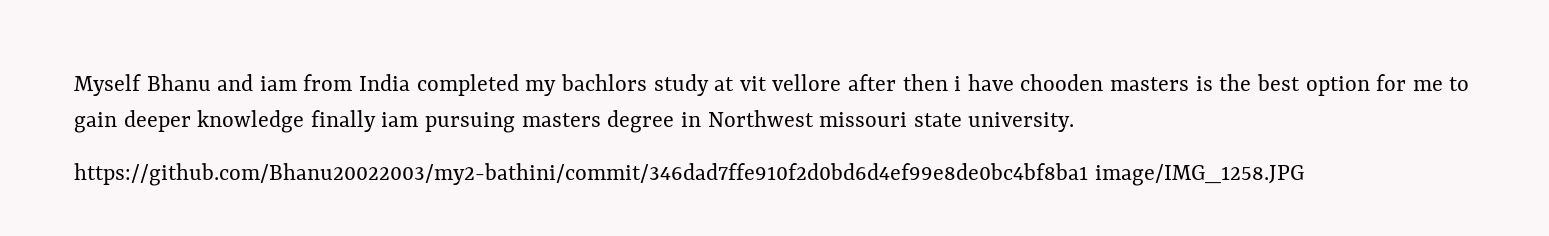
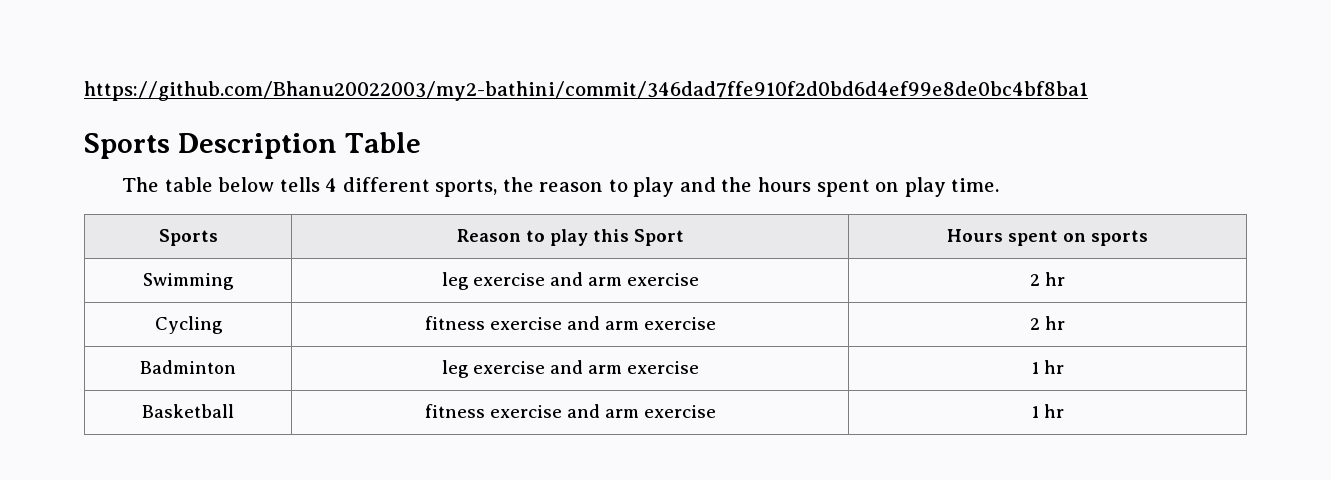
[74,74,1470,96] [74,110,1075,133] [74,163,1304,186] Myself Bhanu and iam from India completed my bachlors study at vit vellore after then i have chooden masters is the best option for me to gain deeper knowledge finally iam pursuing masters degree in Northwest missouri state university. // https://github.com/Bhanu20022003/my2-bathini/commit/346dad7ffe910f2d0bd6d4ef99e8de0bc4bf8ba1 image/IMG_1258.JPG -> [84,81,1088,101] [84,132,421,159] [122,177,1000,197] [158,229,218,246] [456,229,684,246] [947,229,1148,246] [143,273,234,290] [441,272,699,290] [1030,272,1065,286] [154,316,223,334] [424,316,716,330] [1030,316,1065,330] [140,360,236,374] [441,360,699,378] [1031,360,1064,374] [142,404,234,418] [424,404,716,418] [1031,404,1064,418] https://github.com/Bhanu20022003/my2-bathini/commit/346dad7ffe910f2d0bd6d4ef99e8de0bc4bf8ba1 // Sports Description Table // The table below tells 4 different sports, the reason to play and the hours spent on play time. // Sports | Reason to play this Sport | Hours spent on sports // Swimming | leg exercise and arm exercise | 2 hr // Cycling | fitness exercise and arm exercise | 2 hr // Badminton | leg exercise and arm exercise | 1 hr // Basketball | fitness exercise and arm exercise | 1 hr

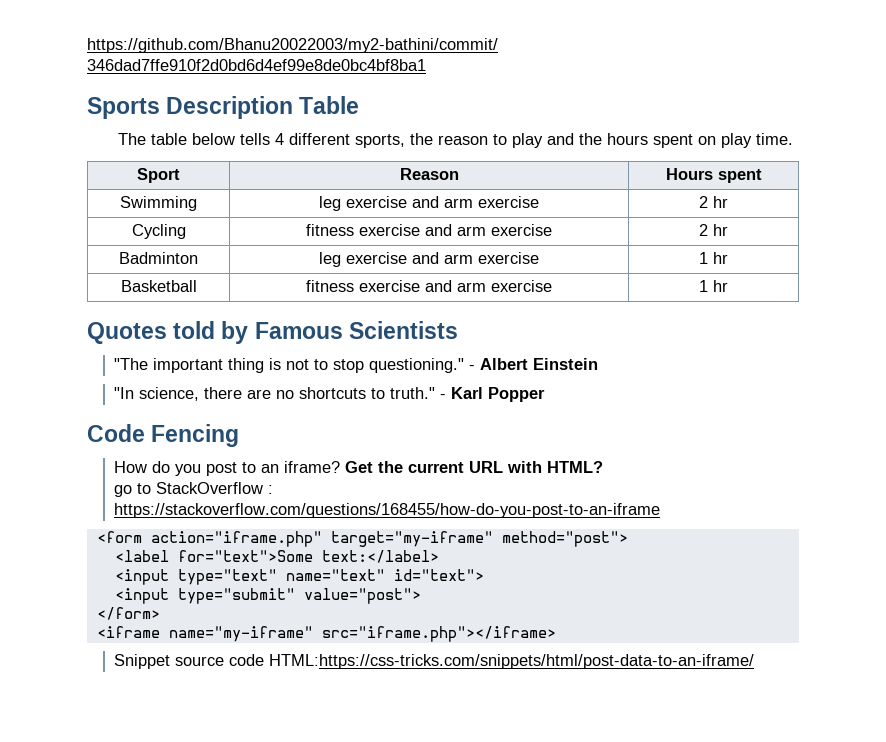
[158,229,218,246] Sports -> [137,168,180,183] Sport
[525,229,684,246] to play this Sport -> (459, 174) none
[1063,230,1148,246] on sports -> (762, 176) none
(1064, 411) none -> [87,321,458,344] [114,358,599,373] [114,387,546,402] [87,424,240,447] [114,461,604,476] [114,482,274,497] [114,503,661,518] [96,531,628,547] [114,550,439,563] [114,569,484,585] [114,588,421,604] [96,607,160,620] [96,626,556,642] [114,654,755,669] // Quotes told by Famous Scientists // "The important thing is not to stop questioning." - Albert Einstein // "In science, there are no shortcuts to truth." - Karl Popper // Code Fencing // How do you post to an iframe? Get the current URL with HTML? // go to StackOverflow : https://stackoverflow.com/questions/168455/how-do-you-post-to-an-iframe // <form action="iframe.php" target="my-iframe" method="post"> // <label for="text">Some text:</label> // <input type="text" name="text" id="text"> // <input type="submit" value="post"> // </form> // <iframe name="my-iframe" src="iframe.php"></iframe> // Snippet source code HTML:https://css-tricks.com/snippets/html/post-data-to-an-iframe/

